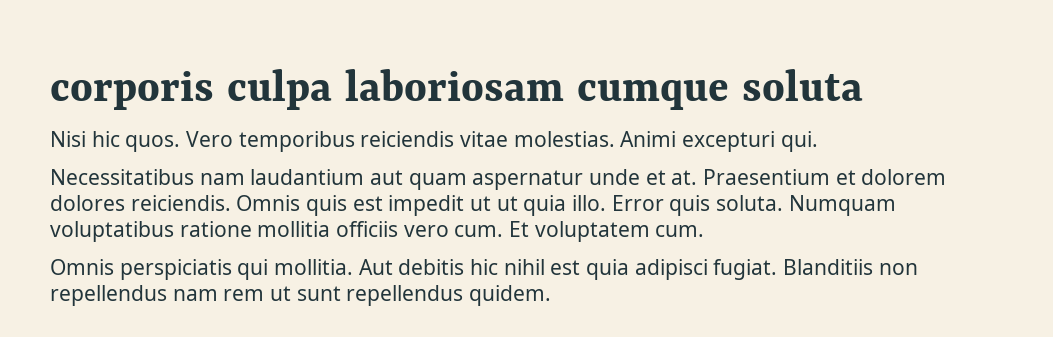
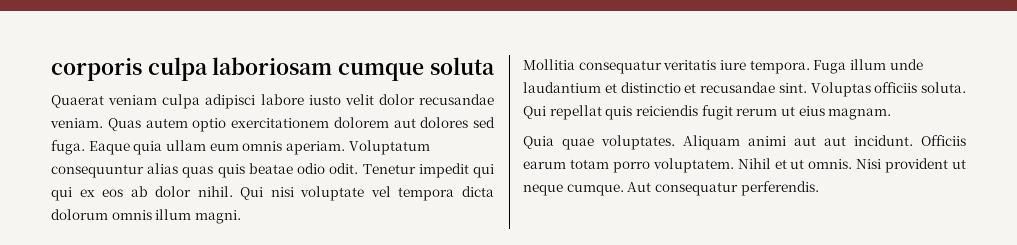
[50,131,818,152] [50,169,947,190] [50,195,896,216] [50,221,705,242] [50,259,918,280] [50,285,552,306] Nisi hic quos. Vero temporibus reiciendis vitae molestias. Animi excepturi qui. // Necessitatibus nam laudantium aut quam aspernatur unde et at. Praesentium et dolorem dolores reiciendis. Omnis quis est impedit ut ut quia illo. Error quis soluta. Numquam voluptatibus ratione mollitia officiis vero cum. Et voluptatem cum. // Omnis perspiciatis qui mollitia. Aut debitis hic nihil est quia adipisci fugiat. Blanditiis non repellendus nam rem ut sunt repellendus quidem. -> [51,94,494,109] [50,117,495,132] [51,140,430,155] [51,163,495,178] [51,186,494,201] [51,209,241,224] [523,59,923,74] [523,82,966,97] [523,105,892,120] [523,135,966,150] [523,158,966,173] [523,181,819,196] Quaerat veniam culpa adipisci labore iusto velit dolor recusandae veniam. Quas autem optio exercitationem dolorem aut dolores sed fuga. Eaque quia ullam eum omnis aperiam. Voluptatum consequuntur alias quas quis beatae odio odit. Tenetur impedit qui qui ex eos ab dolor nihil. Qui nisi voluptate vel tempora dicta dolorum omnis illum magni. // Mollitia consequatur veritatis iure tempora. Fuga illum unde laudantium et distinctio et recusandae sint. Voluptas officiis soluta. Qui repellat quis reiciendis fugit rerum ut eius magnam. // Quia quae voluptates. Aliquam animi aut aut incidunt. Officiis earum totam porro voluptatem. Nihil et ut omnis. Nisi provident ut neque cumque. Aut consequatur perferendis.

